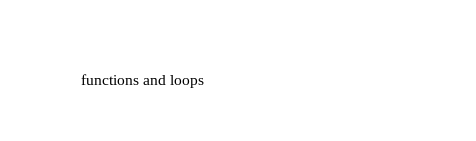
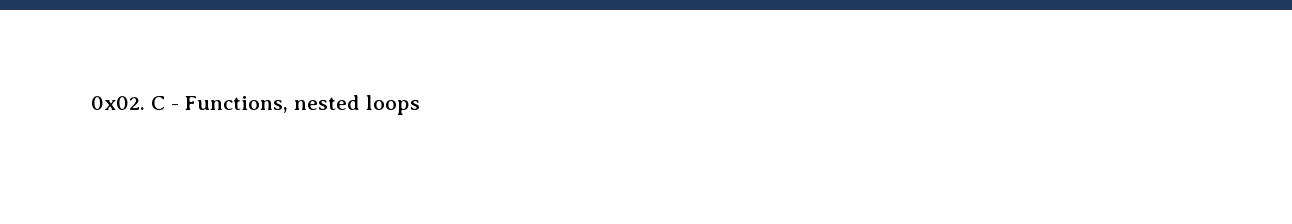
[81,74,167,85] functions and -> [91,95,361,113] 0x02. C - Functions, nested

